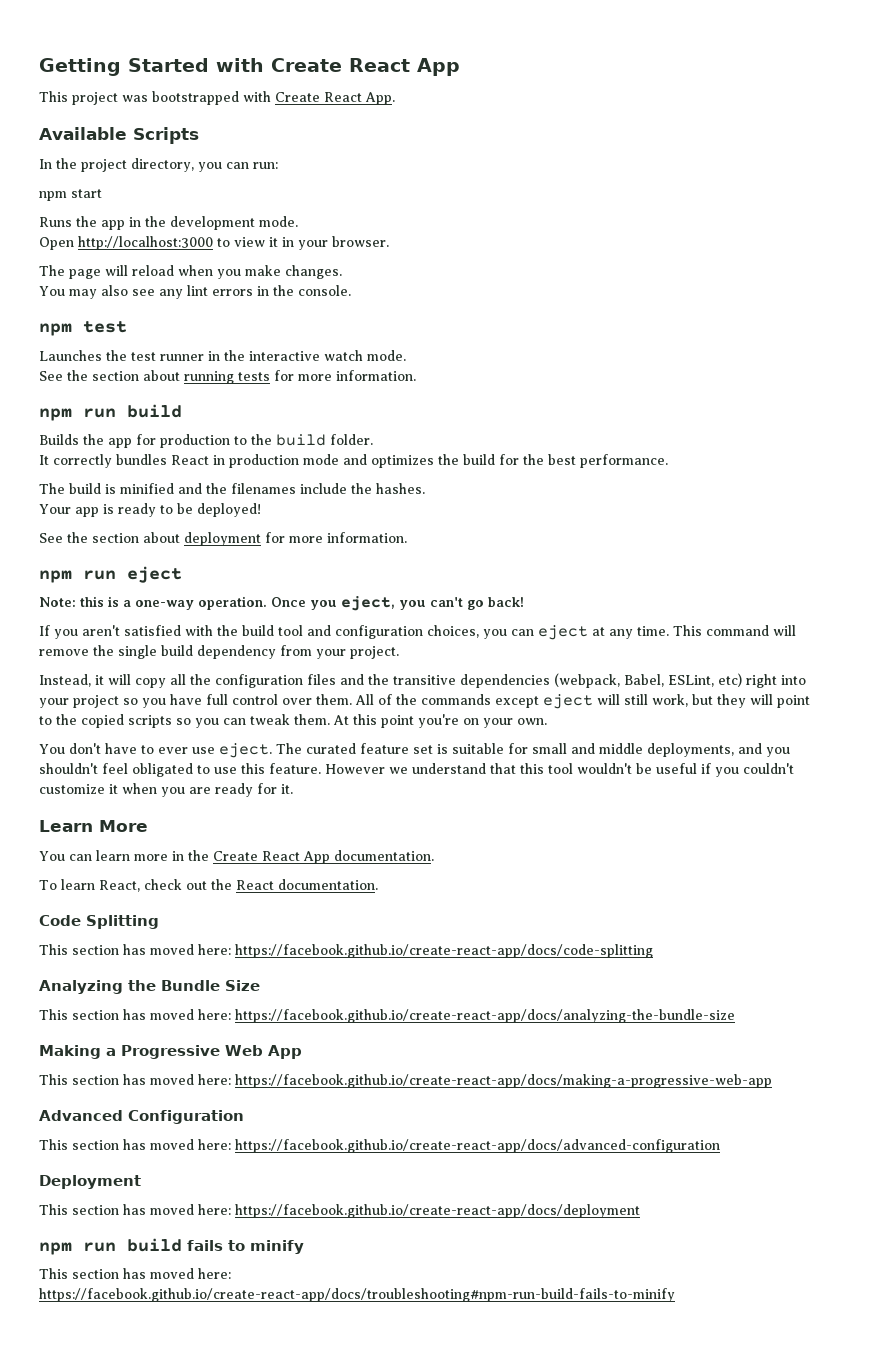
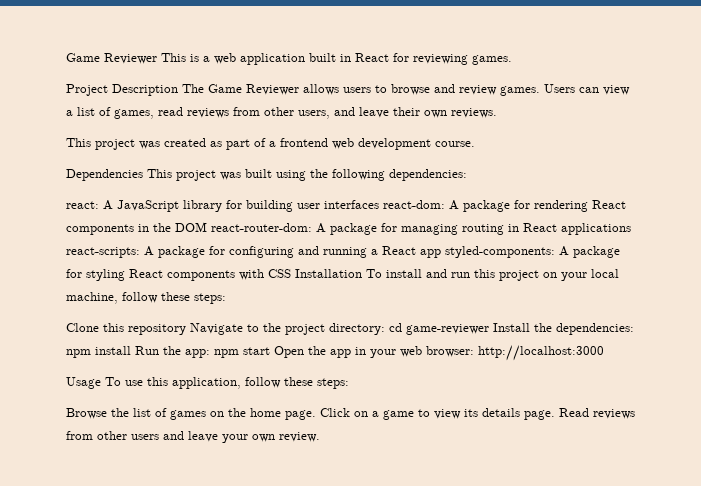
[39,58,460,76] [39,91,395,105] [39,127,199,144] [39,158,278,172] Getting Started with Create React App // This project was bootstrapped with Create React App. // Available Scripts // In the project directory, you can run: // -> [66,53,512,65] [66,84,630,96] [66,107,497,119] [66,138,475,150] [66,169,467,181] [66,200,626,212] [66,222,631,235] [66,246,620,258] [66,269,619,281] [66,292,226,304] [66,323,634,335] [66,346,210,358] Game Reviewer This is a web application built in React for reviewing games. // Project Description The Game Reviewer allows users to browse and review games. Users can view a list of games, read reviews from other users, and leave their own reviews. // This project was created as part of a frontend web development course. // Dependencies This project was built using the following dependencies: // react: A JavaScript library for building user interfaces react-dom: A package for rendering React components in the DOM react-router-dom: A package for managing routing in React applications react-scripts: A package for configuring and running a React app styled-components: A package for styling React components with CSS Installation To install and run this project on your local machine, follow these steps: // Clone this repository Navigate to the project directory: cd game-reviewer Install the dependencies: npm install Run the app:
[39,217,72,227] // Runs -> [274,346,304,358] Open
[145,216,298,230] [39,236,389,250] [39,265,342,279] [39,285,351,299] [39,321,127,336] [39,350,406,361] [39,370,416,384] [39,404,182,421] [39,434,373,448] [39,454,668,468] [39,483,425,494] [39,503,261,517] [39,532,407,546] [39,566,182,583] [39,596,524,611] [39,625,796,640] [39,645,399,659] [39,673,806,688] [39,694,810,709] [39,714,547,728] [39,743,790,758] [39,763,794,777] [39,783,293,797] [39,820,148,832] [39,850,434,864] [39,879,378,892] [39,915,159,929] [39,944,653,958] [39,980,260,994] [39,1009,735,1023] [39,1045,302,1059] [39,1074,772,1088] [39,1110,244,1124] [39,1139,720,1153] [39,1175,141,1189] [39,1204,640,1218] [39,1238,304,1255] [39,1268,231,1279] [39,1288,675,1302] the development mode. // Open http://localhost:3000 to view it in your browser. // The page will reload when you make changes. // You may also see any lint errors in the console. // npm test // Launches the test runner in the interactive watch mode. // See the section about running tests for more information. // npm run build // Builds the app for production to the build folder. // It correctly bundles React in production mode and optimizes the build for the best performance. // The build is minified and the filenames include the hashes. // Your app is ready to be deployed! // See the section about deployment for more information. // npm run eject // Note: this is a one-way operation. Once you eject, you can't go back! // If you aren't satisfied with the build tool and configuration choices, you can eject at any time. This command will remove the single build dependency from your project. // Instead, it will copy all the configuration files and the transitive dependencies (webpack, Babel, ESLint, etc) right into your project so you have full control over them. All of the commands except eject will still work, but they will point to the copied scripts so you can tweak them. At this point you're on your own. // You don't have to ever use eject. The curated feature set is suitable for small and middle deployments, and you shouldn't feel obligated to use this feature. However we understand that this tool wouldn't be useful if you couldn't customize it when you are ready for it. // Learn More // You can learn more in the Create React App documentation. // To learn React, check out the React documentation. // Code Splitting // This section has moved here: https://facebook.github.io/create-react-app/docs/code-splitting // Analyzing the Bundle Size // This section has moved here: https://facebook.github.io/create-react-app/docs/analyzing-the-bundle-size // Making a Progressive Web App // This section has moved here: https://facebook.github.io/create-react-app/docs/making-a-progressive-web-app // Advanced Configuration // This section has moved here: https://facebook.github.io/create-react-app/docs/advanced-configuration // Deployment // This section has moved here: https://facebook.github.io/create-react-app/docs/deployment // npm run build fails to minify // This section has moved here: https://facebook.github.io/create-react-app/docs/troubleshooting#npm-run-build-fails-to-minify -> [370,345,604,361] [66,377,349,389] [66,408,635,420] [66,431,320,443] your web browser: http://localhost:3000 // Usage To use this application, follow these steps: // Browse the list of games on the home page. Click on a game to view its details page. Read reviews from other users and leave your own review.

